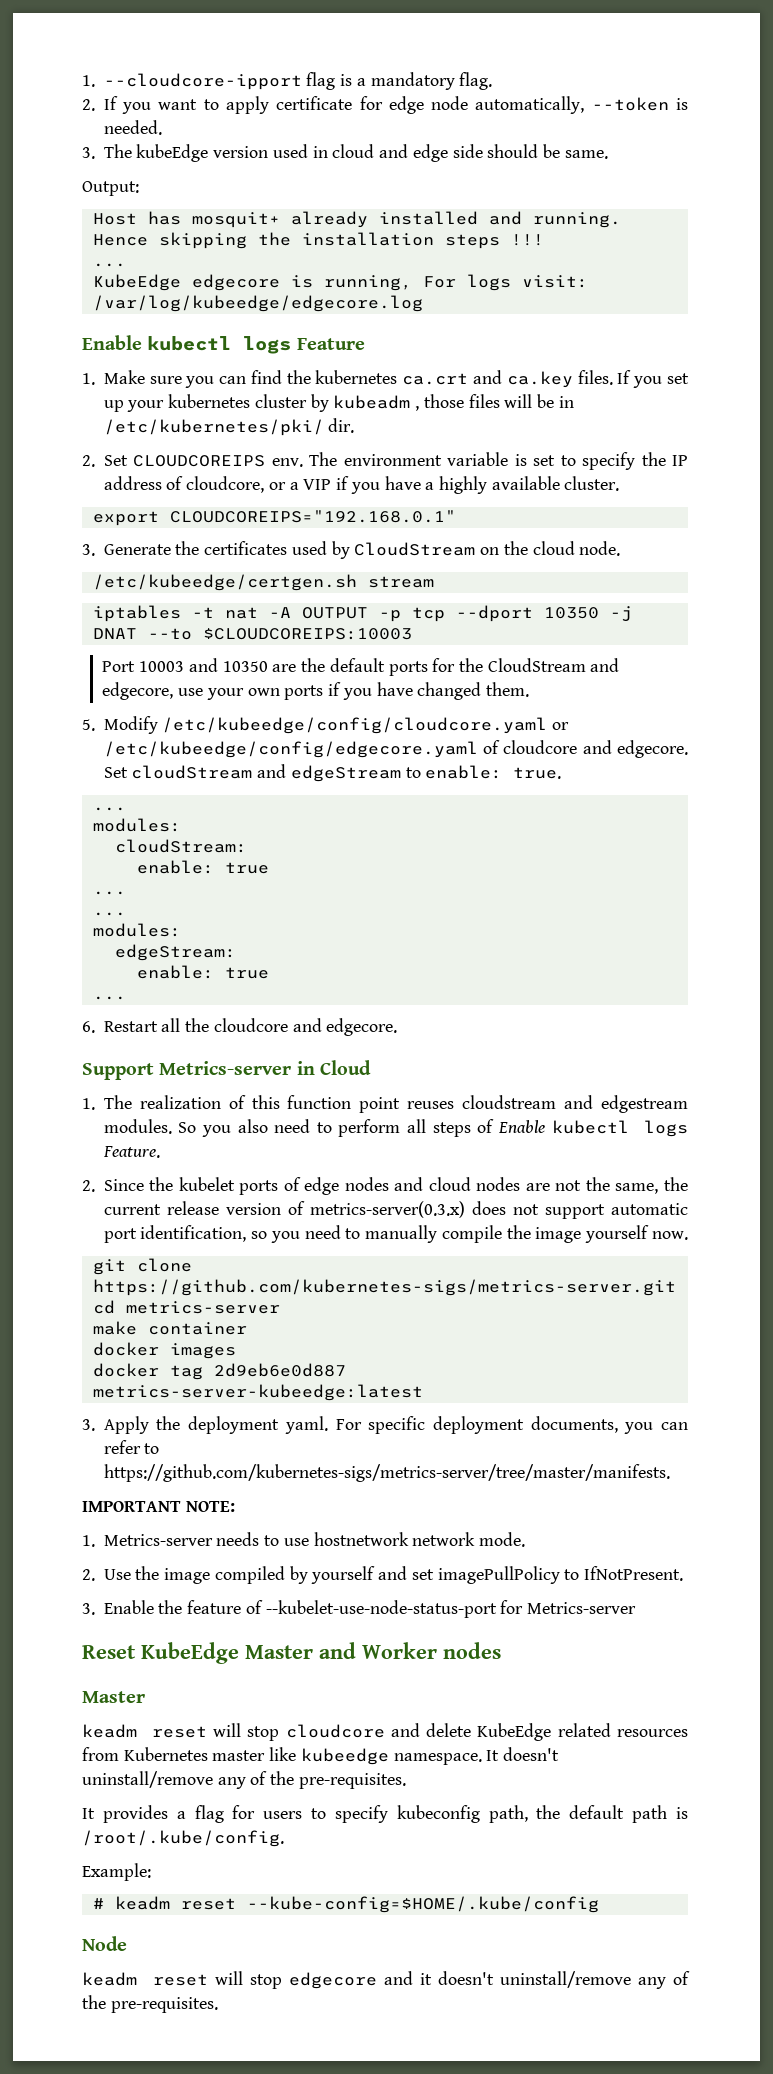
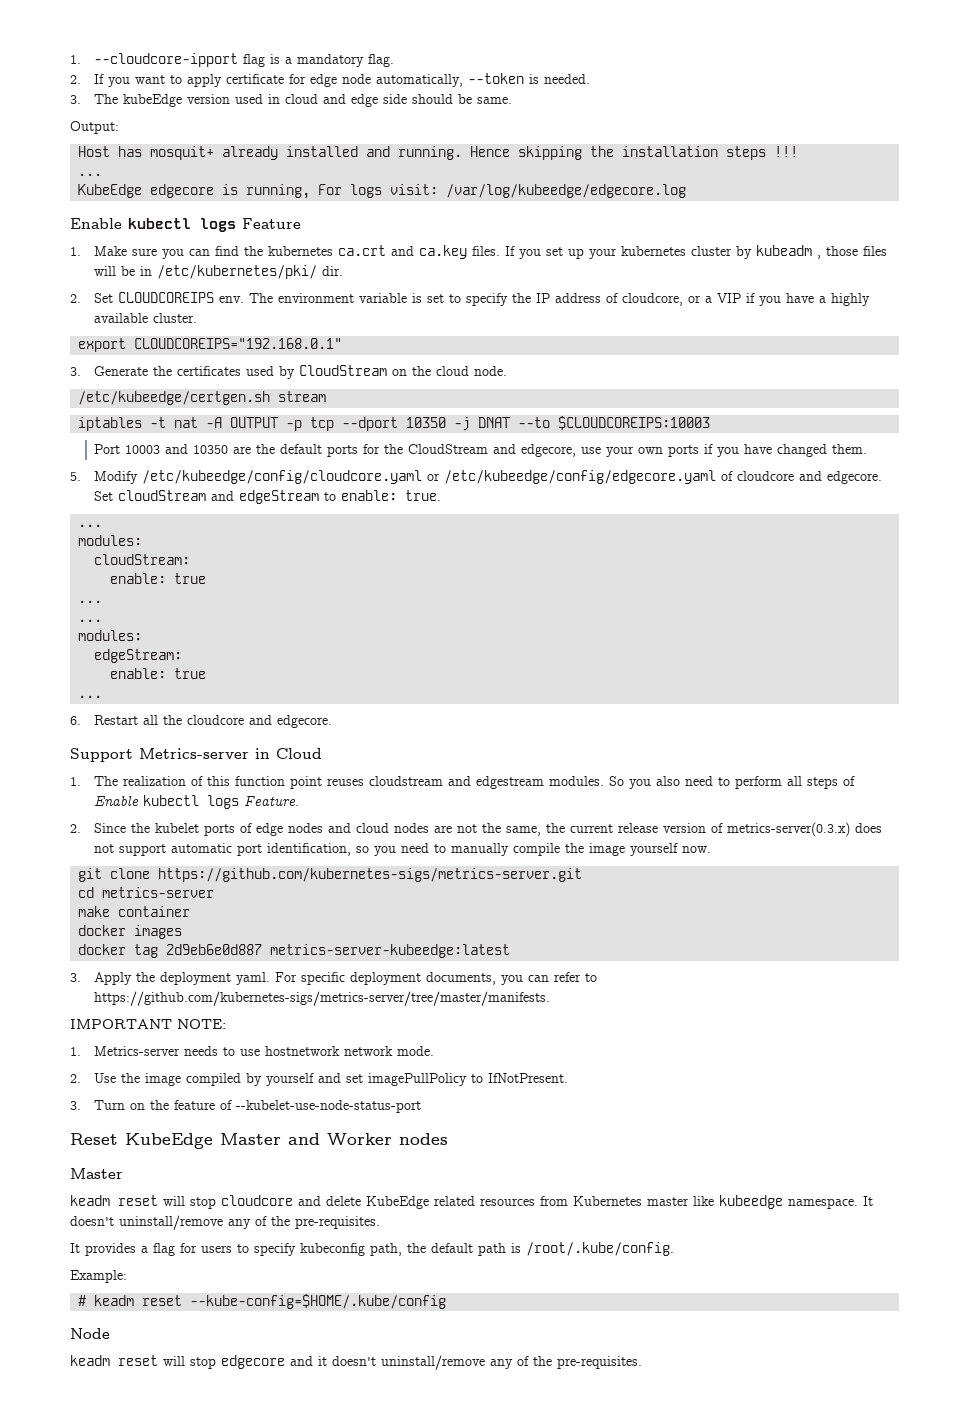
[103,1600,154,1614] Enable -> [94,1100,146,1110] Turn on
[500,1600,637,1614] for Metrics-server -> (422, 1106) none

